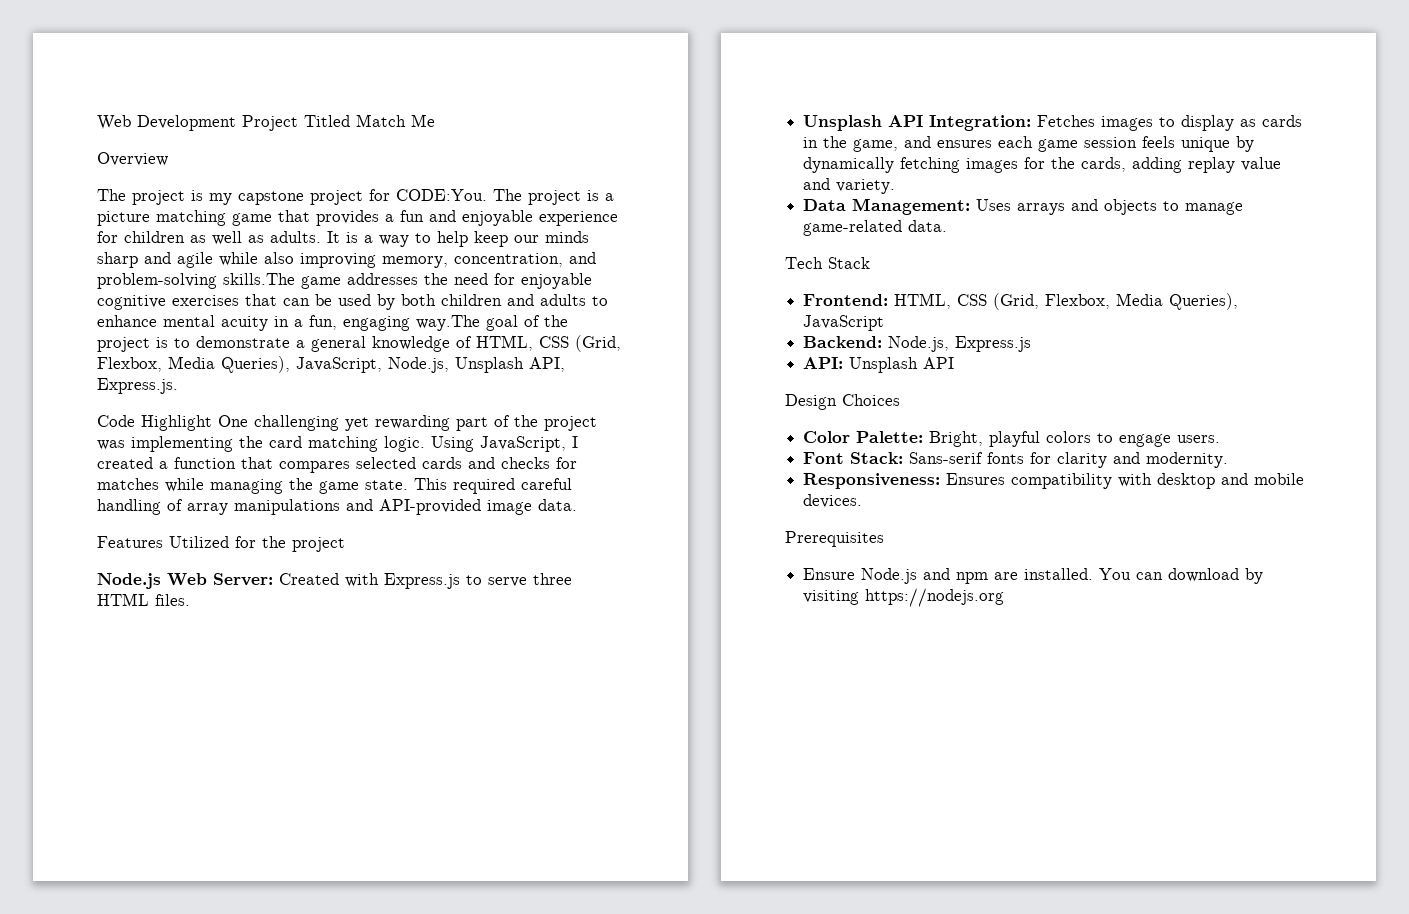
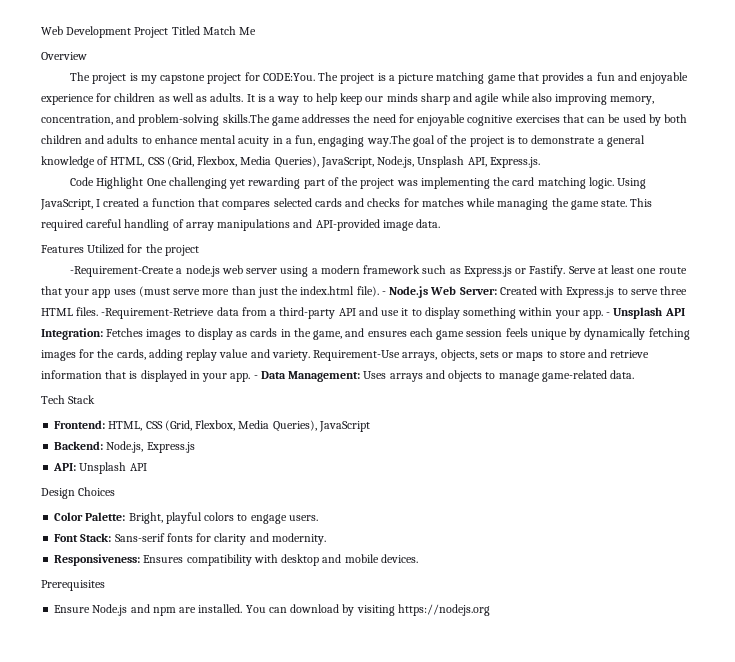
(345, 544) none -> [70,265,687,277] [41,286,386,298] -Requirement-Create a node.js web server using a modern framework such as Express.js or Fastify. Serve at least one route that your app uses (must serve more than just the index.html file). -
(190, 600) // -> [101,307,611,319] -Requirement-Retrieve data from a third-party API and use it to display something within your app. -
(896, 186) // -> [313,349,650,361] [41,370,258,382] Requirement-Use arrays, objects, sets or maps to store and retrieve information that is displayed in your app. -

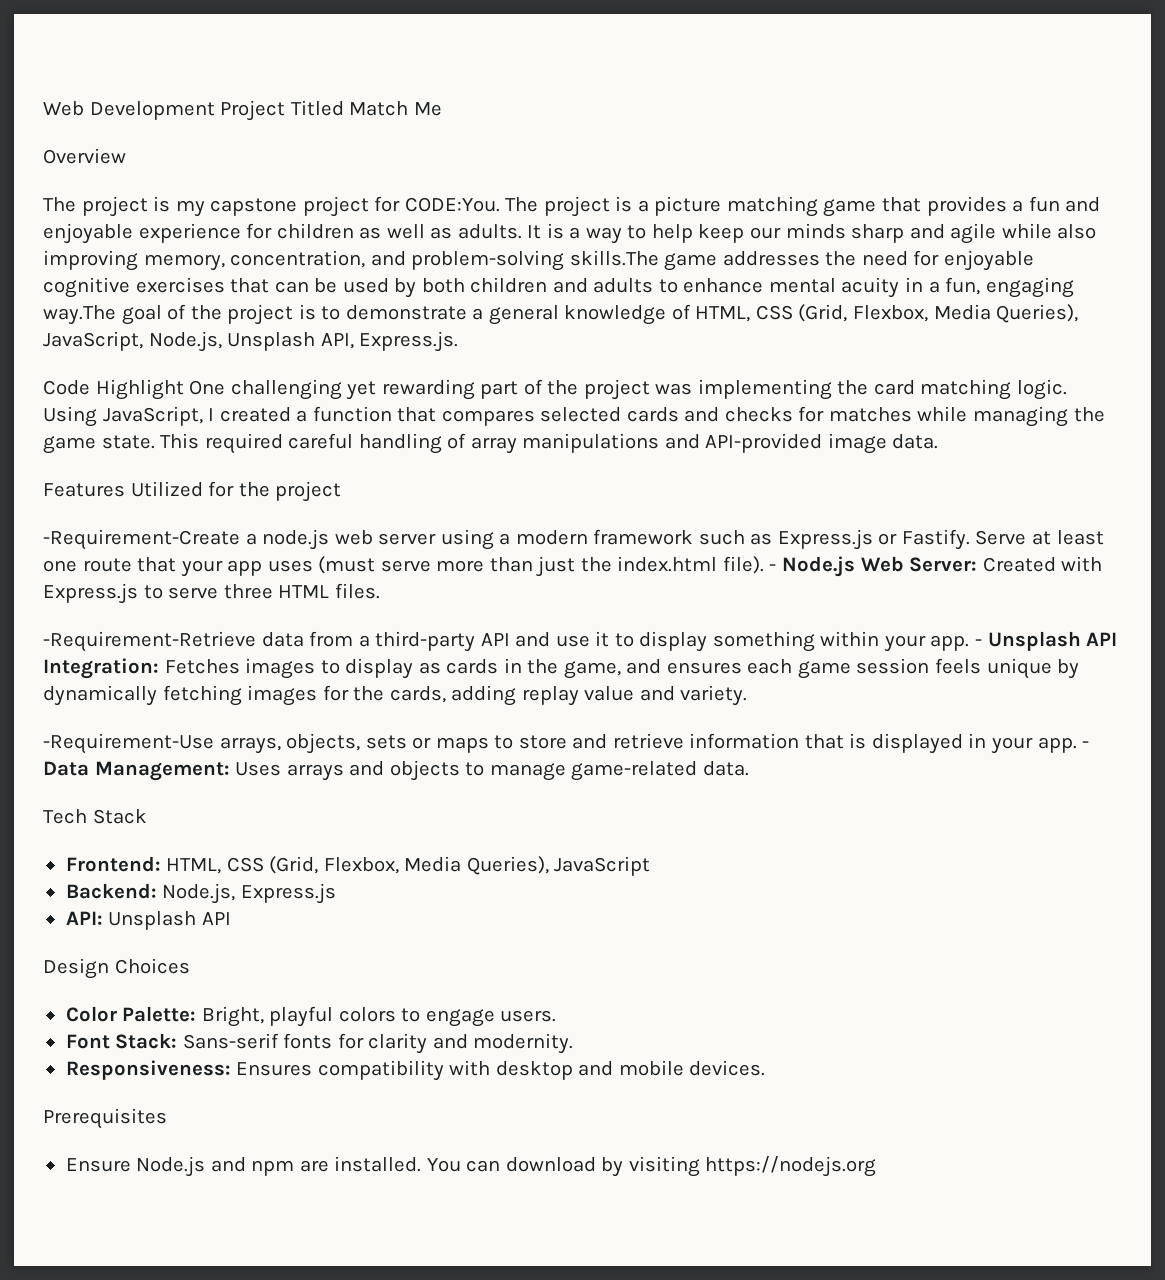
(99, 311) none -> (380, 591) //
[313,350,401,361] Requirement-Use -> [43,733,214,754] // -Requirement-Use

